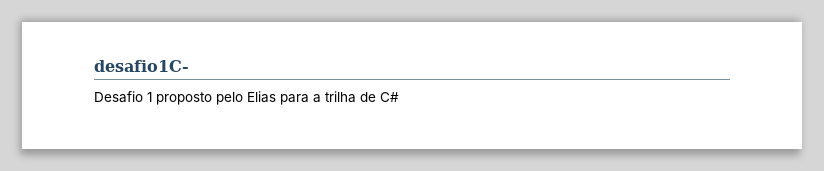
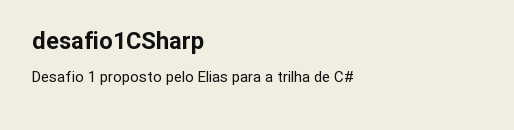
[94,60,189,72] desafio1C- -> [32,31,204,54] desafio1CSharp

